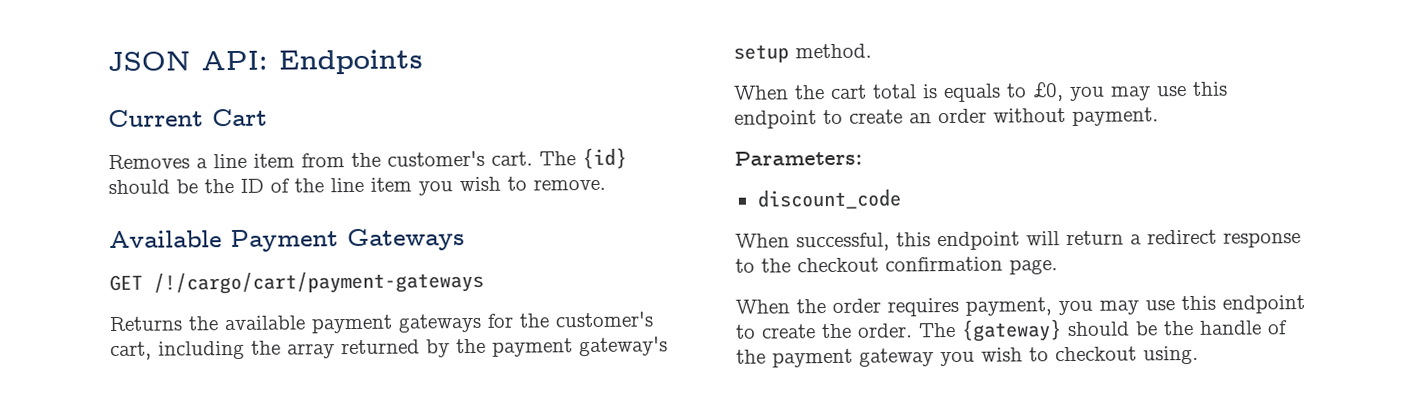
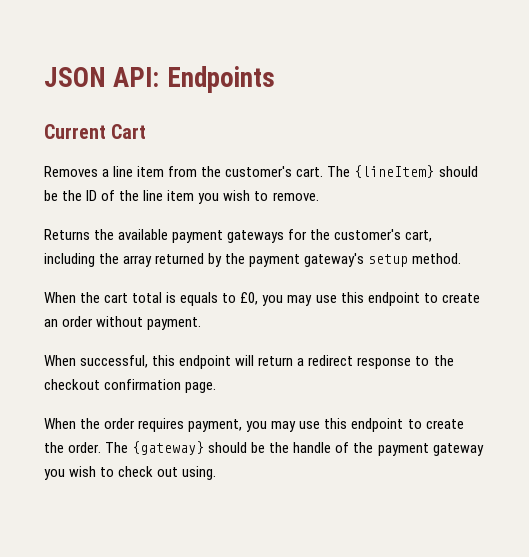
[582,147,627,170] {id} -> [354,165,435,178] {lineItem}
[109,228,465,253] [109,270,484,295] // Available Payment Gateways // GET /!/cargo/cart/payment-gateways -> (319, 196) none
[734,150,863,166] [756,189,902,210] // Parameters: // discount_code -> (202, 323) none
[1055,346,1137,362] checkout -> [118,466,179,477] check out

